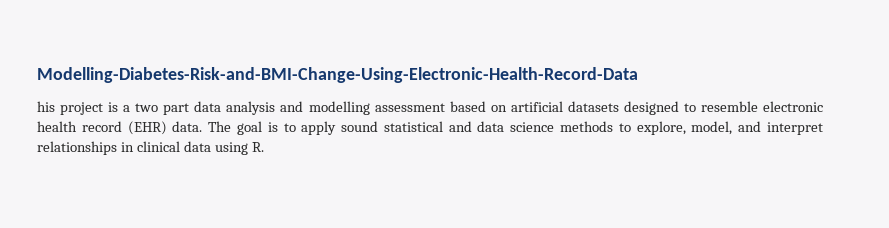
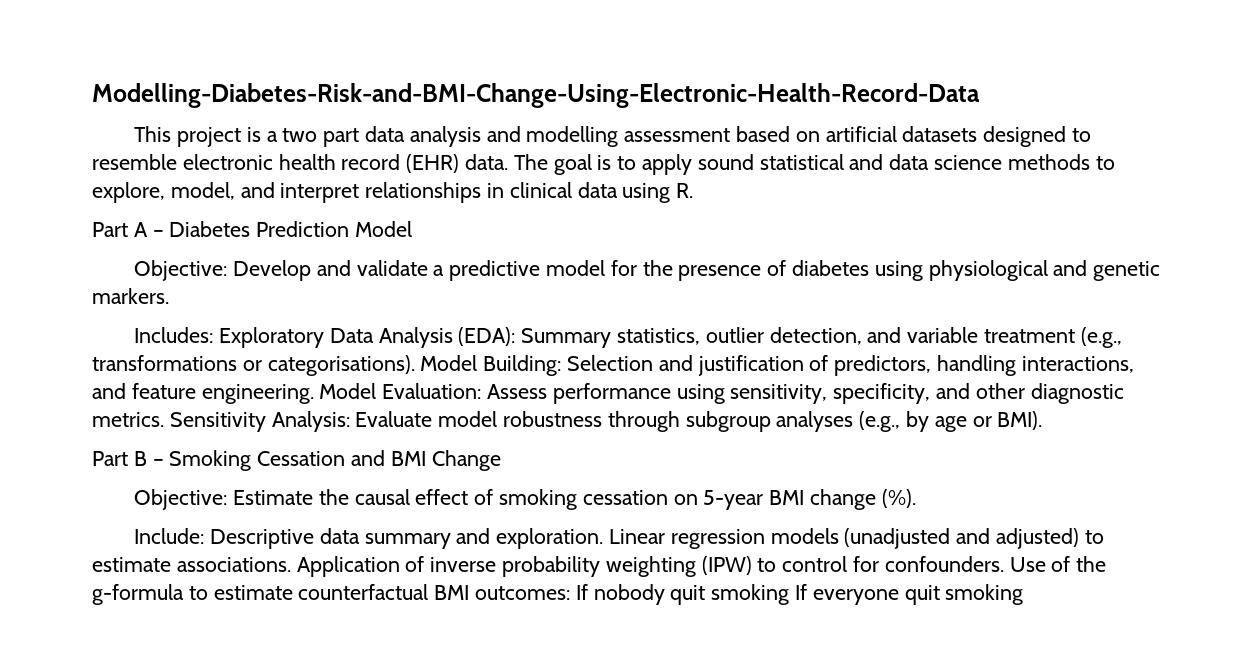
[37,101,55,112] his -> [134,126,172,142] This
(264, 147) none -> [92,221,413,237] [134,260,1161,281] [92,288,169,304] [134,327,1122,348] [92,355,1134,376] [92,383,1124,404] [92,411,1043,432] [92,450,501,471] [134,489,916,510] [134,528,1104,549] [92,556,1107,577] [92,584,1024,605] // Part A – Diabetes Prediction Model // Objective: Develop and validate a predictive model for the presence of diabetes using physiological and genetic markers. // Includes: Exploratory Data Analysis (EDA): Summary statistics, outlier detection, and variable treatment (e.g., transformations or categorisations). Model Building: Selection and justification of predictors, handling interactions, and feature engineering. Model Evaluation: Assess performance using sensitivity, specificity, and other diagnostic metrics. Sensitivity Analysis: Evaluate model robustness through subgroup analyses (e.g., by age or BMI). // Part B – Smoking Cessation and BMI Change // Objective: Estimate the causal effect of smoking cessation on 5-year BMI change (%). // Include: Descriptive data summary and exploration. Linear regression models (unadjusted and adjusted) to estimate associations. Application of inverse probability weighting (IPW) to control for confounders. Use of the g-formula to estimate counterfactual BMI outcomes: If nobody quit smoking If everyone quit smoking

